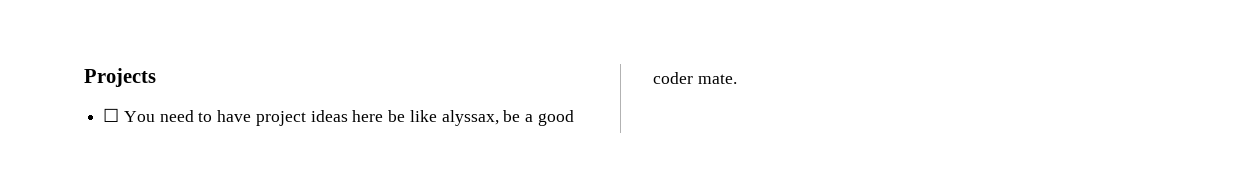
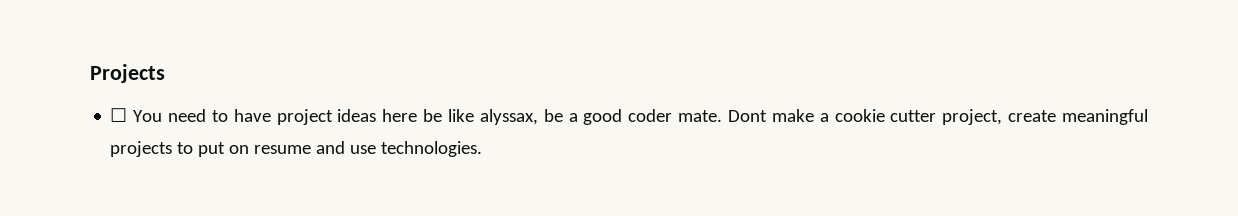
(737, 79) none -> [728,109,1148,125] [110,141,483,157] Dont make a cookie cutter project, create meaningful projects to put on resume and use technologies.

